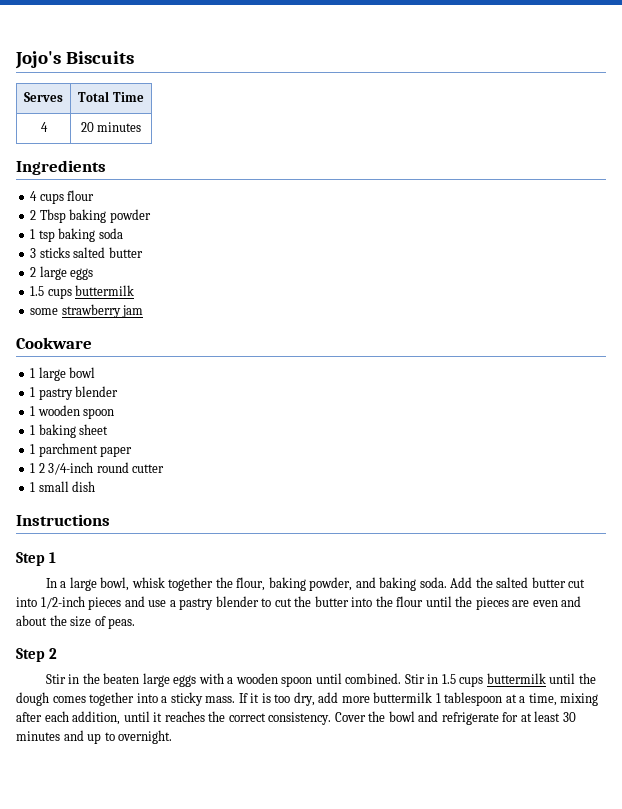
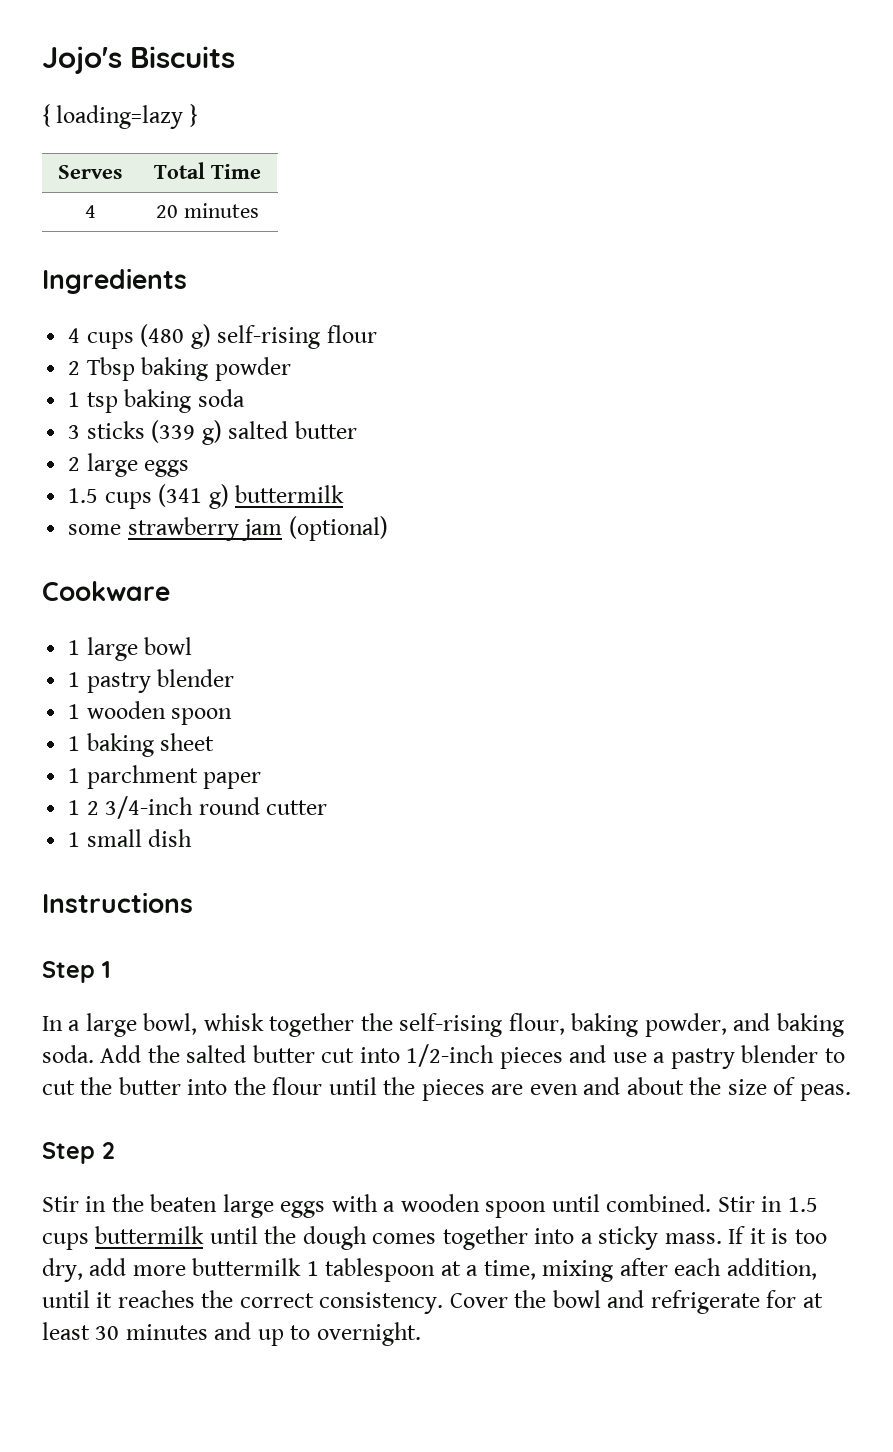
(134, 57) none -> [42,104,198,129] // { loading=lazy }
(64, 198) none -> [140,324,321,349] (480 g) self-rising
(70, 252) none -> [151,420,222,445] (339 g)
(72, 293) none -> [158,484,229,509] (341 g)
(144, 311) none -> [288,516,388,541] (optional)
(233, 582) none -> [399,1013,503,1037] self-rising

